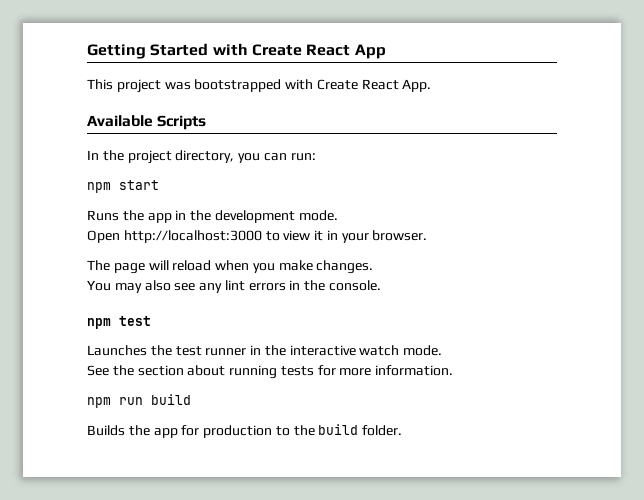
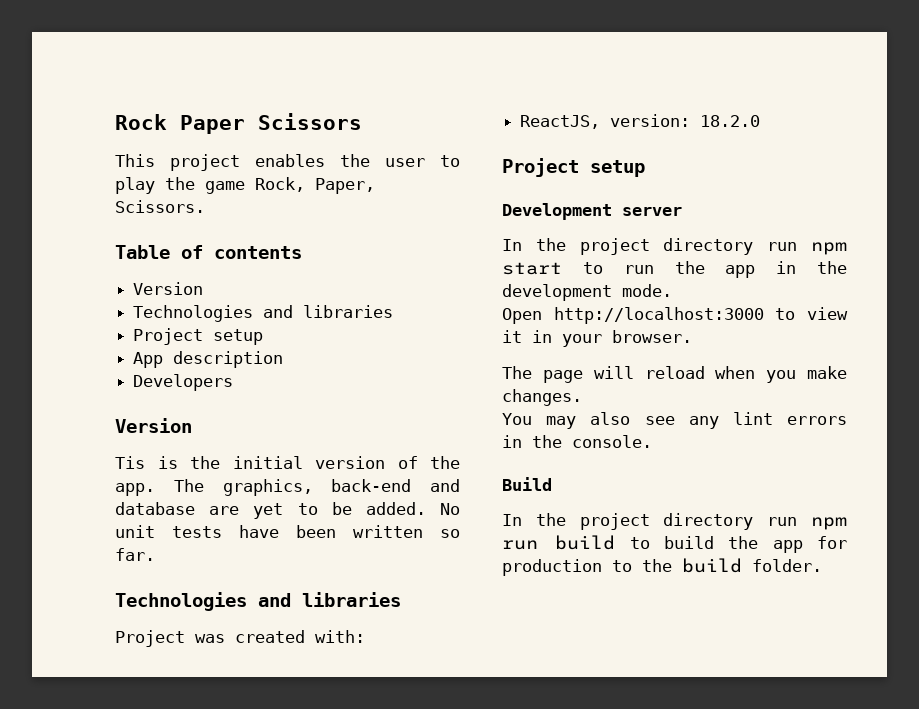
[87,43,386,59] [87,79,432,93] [87,115,207,130] [87,150,316,164] Getting Started with Create React App // This project was bootstrapped with Create React App. // Available Scripts // In the project directory, you can run: // -> [115,113,362,134] [115,154,460,171] [115,177,375,194] [115,200,205,213] [115,245,302,259] [133,282,204,295] [133,305,394,322] [133,328,264,345] [133,351,284,368] [133,374,234,391] [115,418,192,433] [115,456,460,469] [115,479,460,496] [115,502,460,519] [115,525,460,538] [115,548,155,561] [115,592,401,611] [115,630,365,647] [520,114,761,129] [502,158,645,177] [502,203,682,220] [502,238,798,255] Rock Paper Scissors // This project enables the user to play the game Rock, Paper, Scissors. // Table of contents // Version // Technologies and libraries // Project setup // App description // Developers // Version // Tis is the initial version of the app. The graphics, back-end and database are yet to be added. No unit tests have been written so far. // Technologies and libraries // Project was created with: // ReactJS, version: 18.2.0 // Project setup // Development server // In the project directory run
[87,210,119,221] // Runs -> [582,262,654,274] to run
[87,316,151,329] [87,345,443,356] [87,365,454,379] npm test // Launches the test runner in the interactive watch mode. // See the section about running tests for more information. // -> [502,477,552,491] [502,513,798,530] Build // In the project directory run
[87,425,125,436] // Builds -> [629,536,714,549] to build

